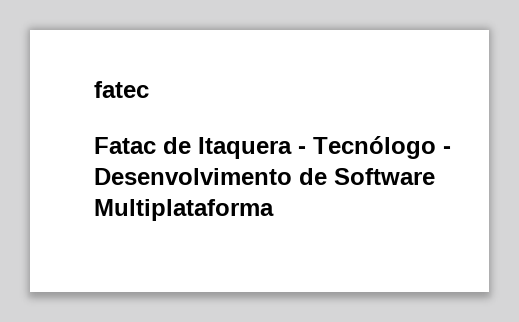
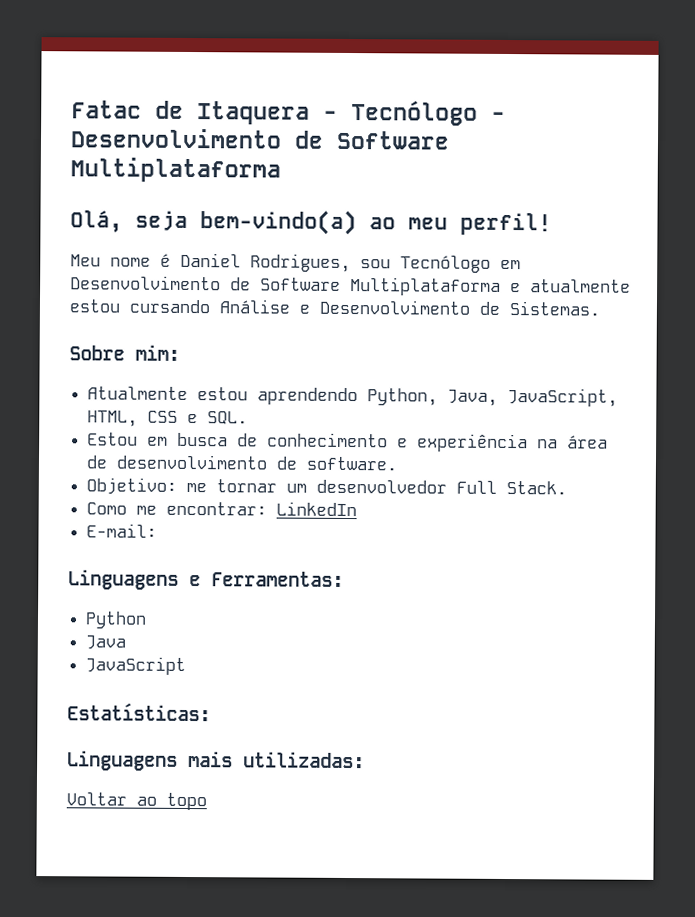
[94,81,149,98] fatec // -> (71, 109) none
(274, 210) none -> [70,210,552,236] [70,252,521,273] [70,275,631,296] [69,299,600,316] [69,344,180,361] [87,386,619,407] [87,410,249,427] [87,432,609,453] [86,454,399,471] [86,477,568,495] [86,501,358,517] [86,523,158,538] [68,569,344,590] [85,611,148,629] [85,635,127,650] [85,656,187,675] [67,702,211,722] [67,750,365,771] [66,792,207,811] // Olá, seja bem-vindo(a) ao meu perfil! // Meu nome é Daniel Rodrigues, sou Tecnólogo em Desenvolvimento de Software Multiplataforma e atualmente estou cursando Análise e Desenvolvimento de Sistemas. // Sobre mim: // Atualmente estou aprendendo Python, Java, JavaScript, HTML, CSS e SQL. // Estou em busca de conhecimento e experiência na área de desenvolvimento de software. // Objetivo: me tornar um desenvolvedor Full Stack. // Como me encontrar: LinkedIn // E-mail: // Linguagens e Ferramentas: // Python // Java // JavaScript // Estatísticas: // Linguagens mais utilizadas: // Voltar ao topo

